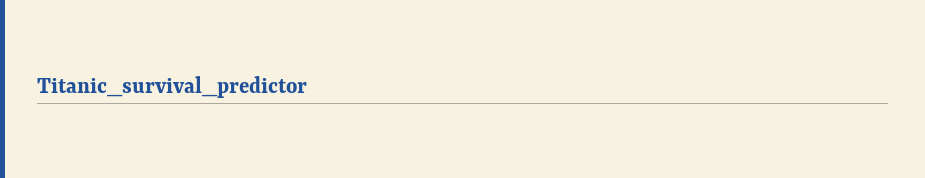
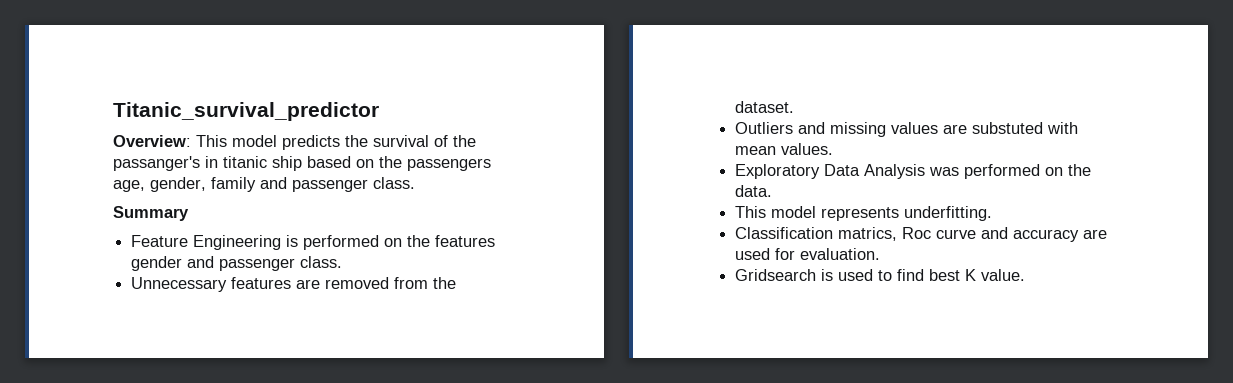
(307, 87) none -> [113,135,476,150] [113,156,491,171] [113,177,415,192] [113,206,189,221] [131,235,496,250] [131,256,343,271] [131,277,457,292] [735,101,795,113] [735,122,1079,137] [735,143,834,155] [735,164,1092,179] [735,185,773,197] [735,206,993,221] [735,227,1108,242] [735,248,881,260] [735,269,1026,281] // Overview: This model predicts the survival of the passanger's in titanic ship based on the passengers age, gender, family and passenger class. // Summary // Feature Engineering is performed on the features gender and passenger class. // Unnecessary features are removed from the dataset. // Outliers and missing values are substuted with mean values. // Exploratory Data Analysis was performed on the data. // This model represents underfitting. // Classification matrics, Roc curve and accuracy are used for evaluation. // Gridsearch is used to find best K value.

